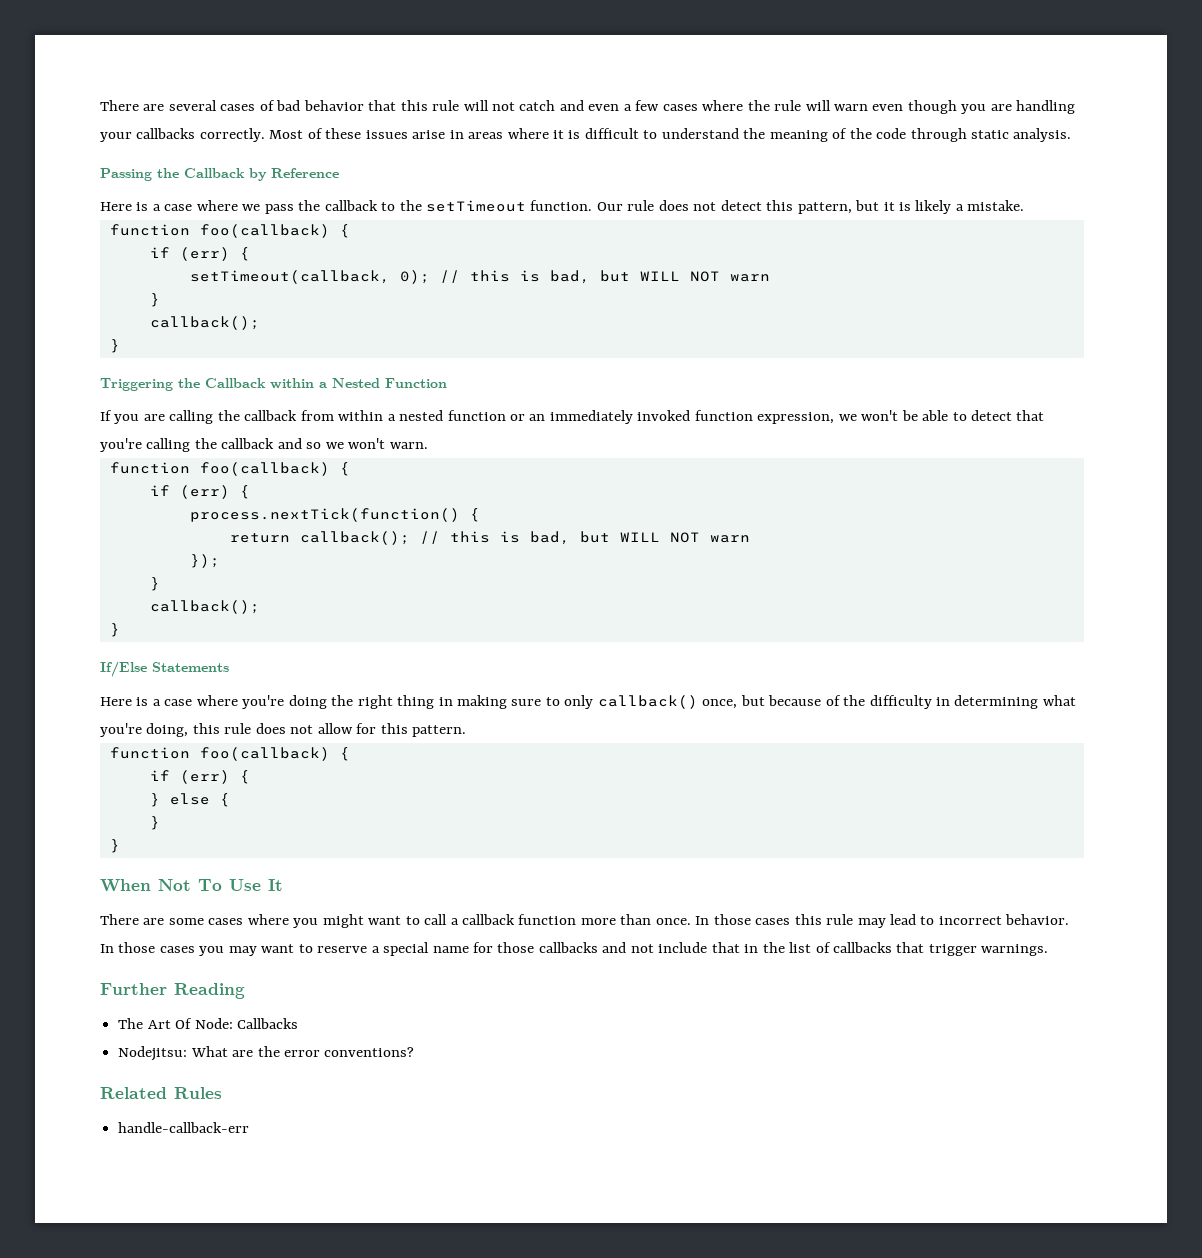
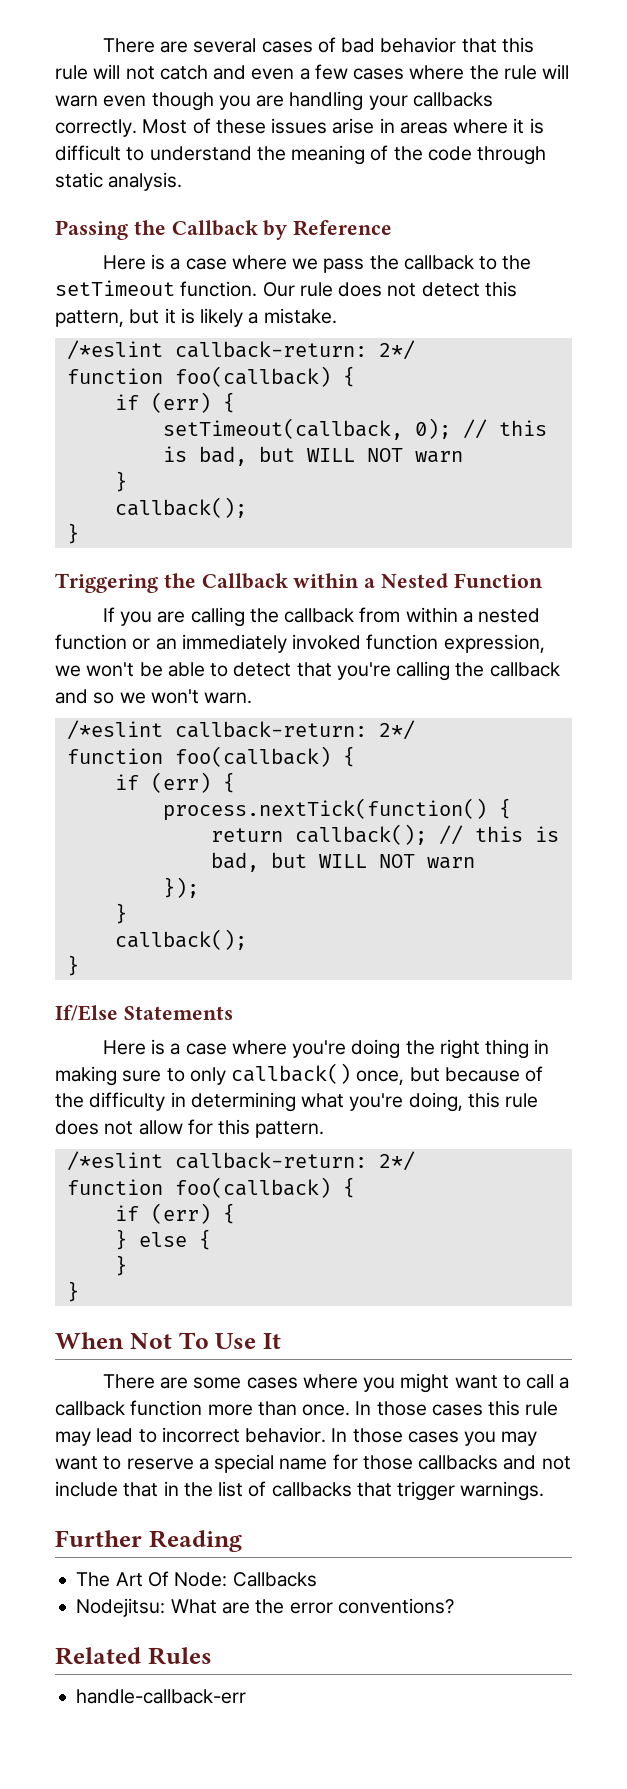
(1025, 205) none -> [66,340,415,360] // /*eslint callback-return: 2*/
(428, 445) none -> [66,720,415,740] // /*eslint callback-return: 2*/
(467, 731) none -> [66,1151,415,1171] // /*eslint callback-return: 2*/

